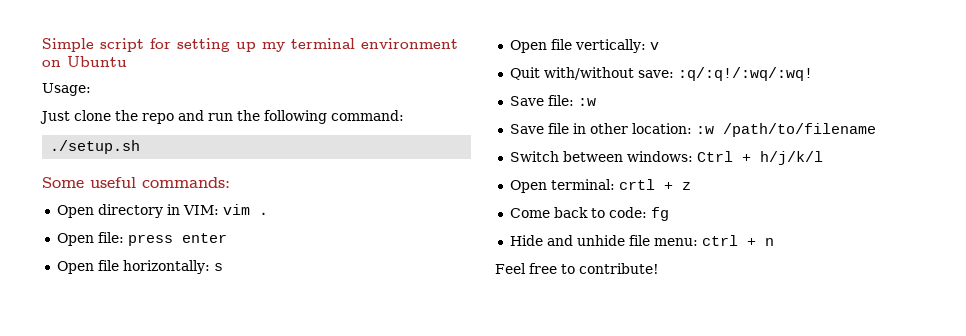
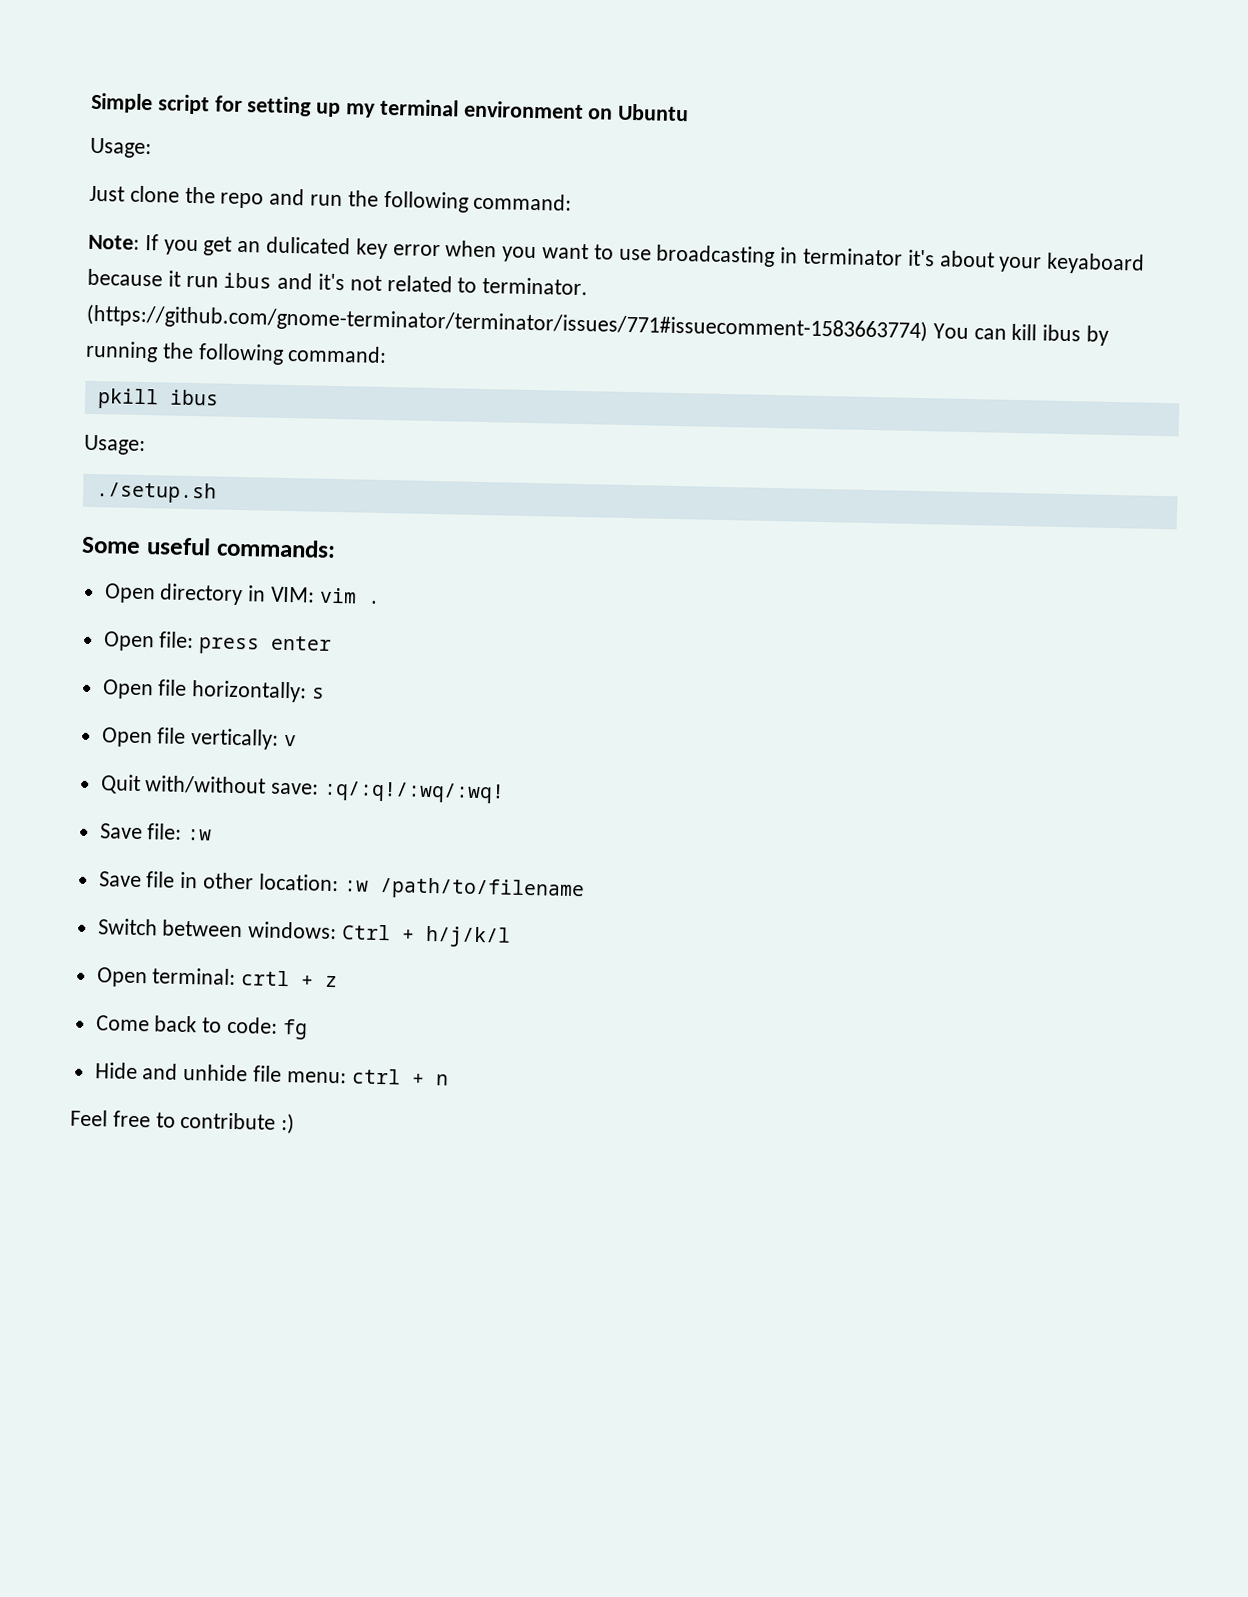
(404, 115) none -> [88,234,1146,275] [87,268,589,296] [86,303,1110,346] [85,340,388,365] [96,388,219,410] [83,434,146,456] // Note: If you get an dulicated key error when you want to use broadcasting in terminator it's about your keyaboard because it run ibus and it's not related to terminator. (https://github.com/gnome-terminator/terminator/issues/771#issuecomment-1583663774) You can kill ibus by running the following command: // pkill ibus // Usage:
[579,263,659,274] contribute! -> [180,1111,296,1135] contribute :)

